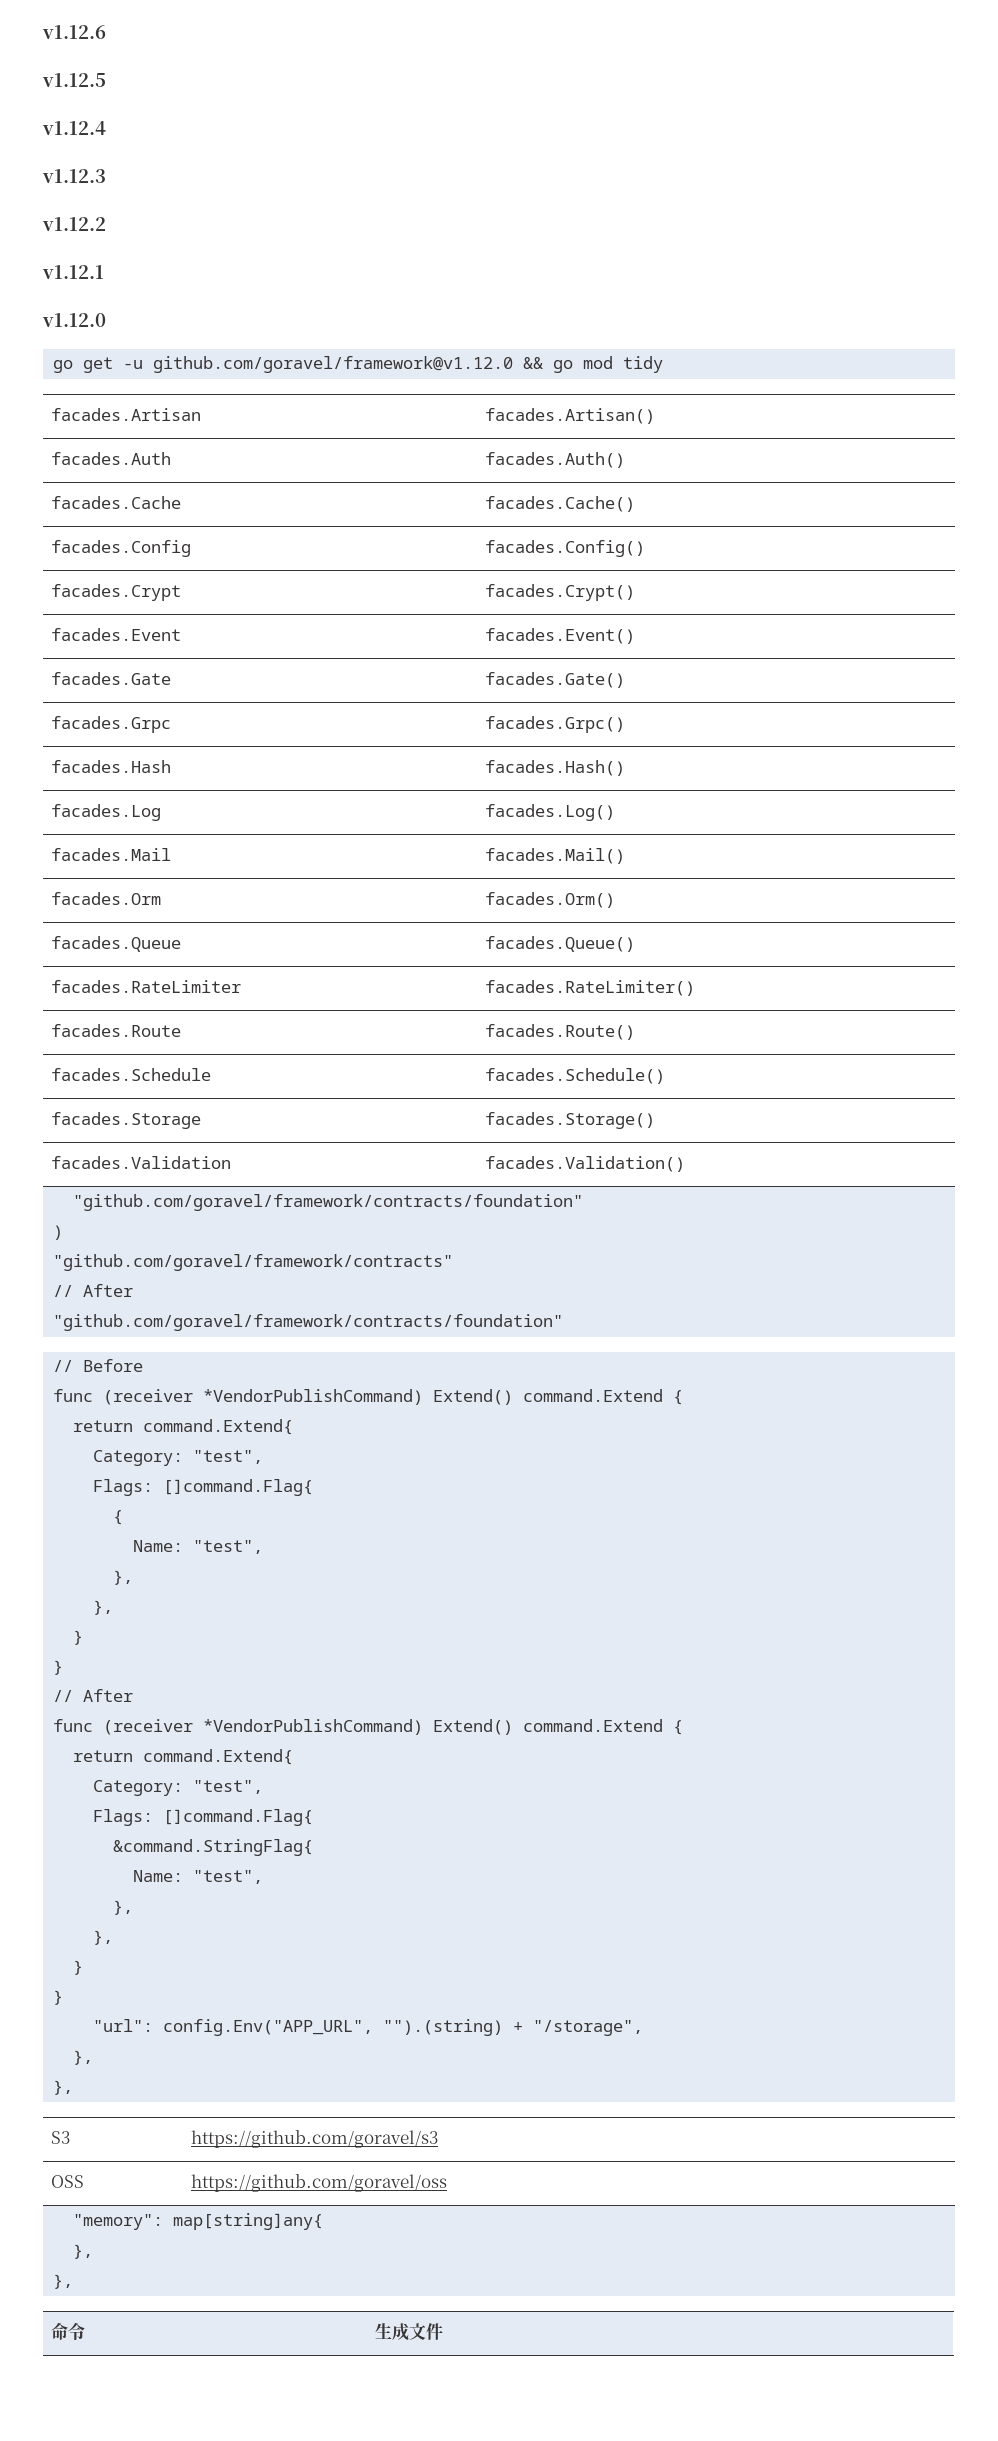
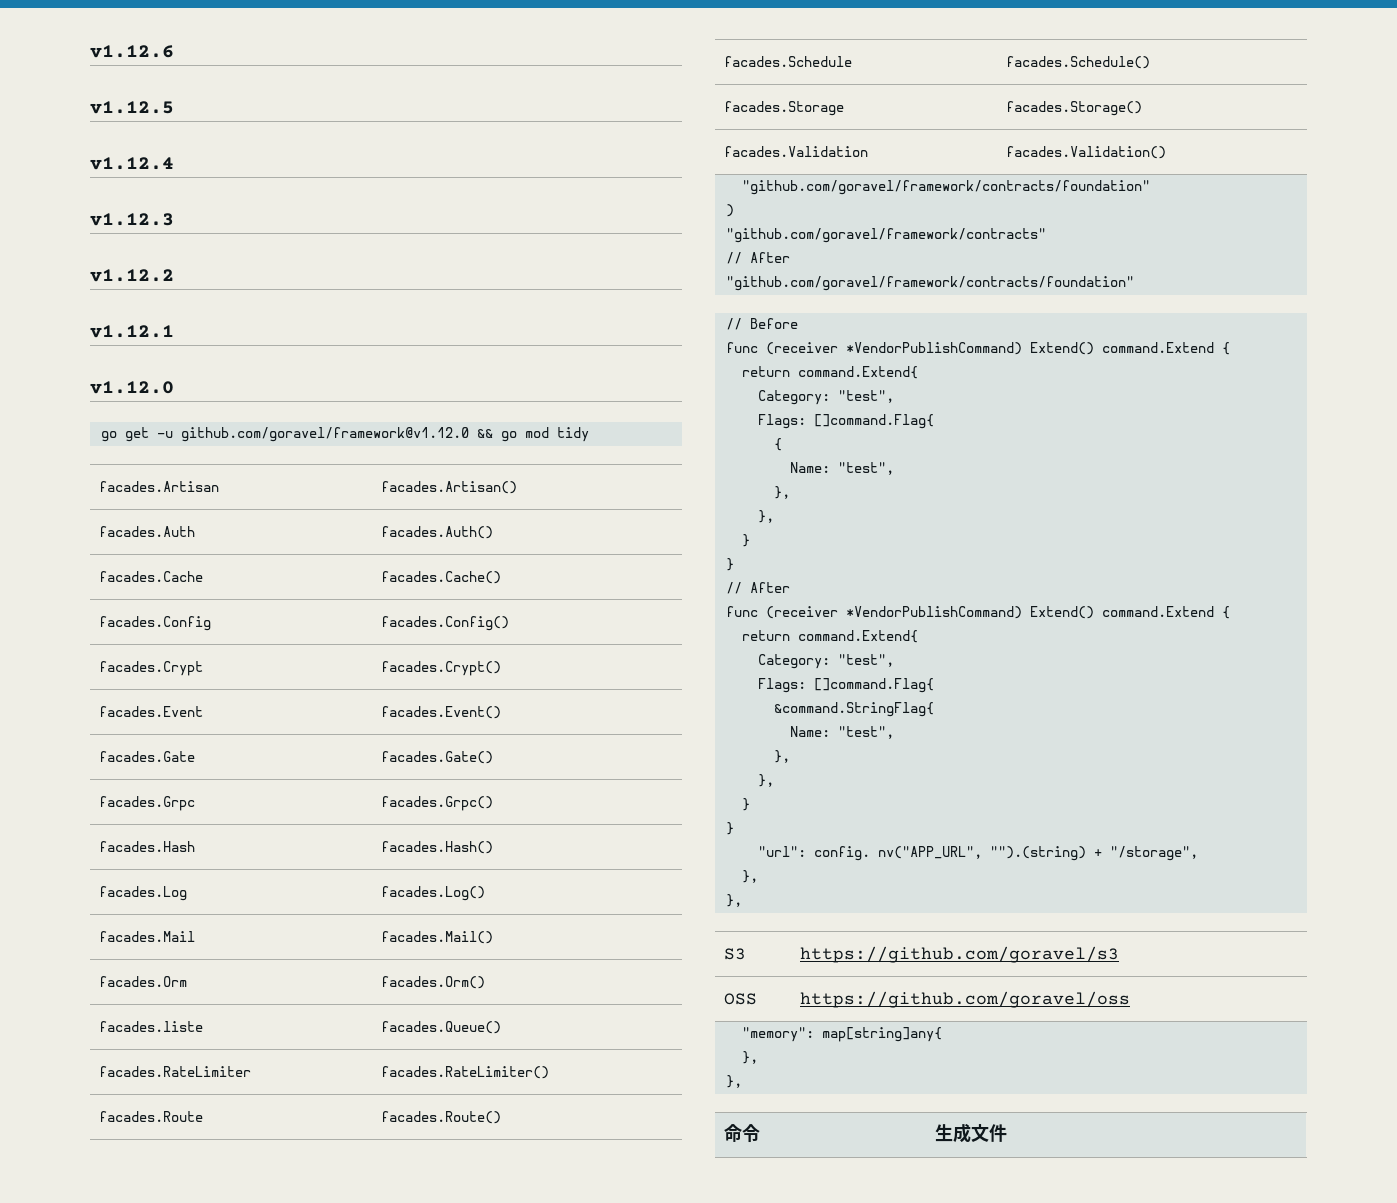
[50,936,181,952] facades.Queue -> [99,1021,204,1032] facades.liste
[163,2019,374,2036] config.Env("APP_URL", -> [813,846,982,861] config. nv("APP_URL",

